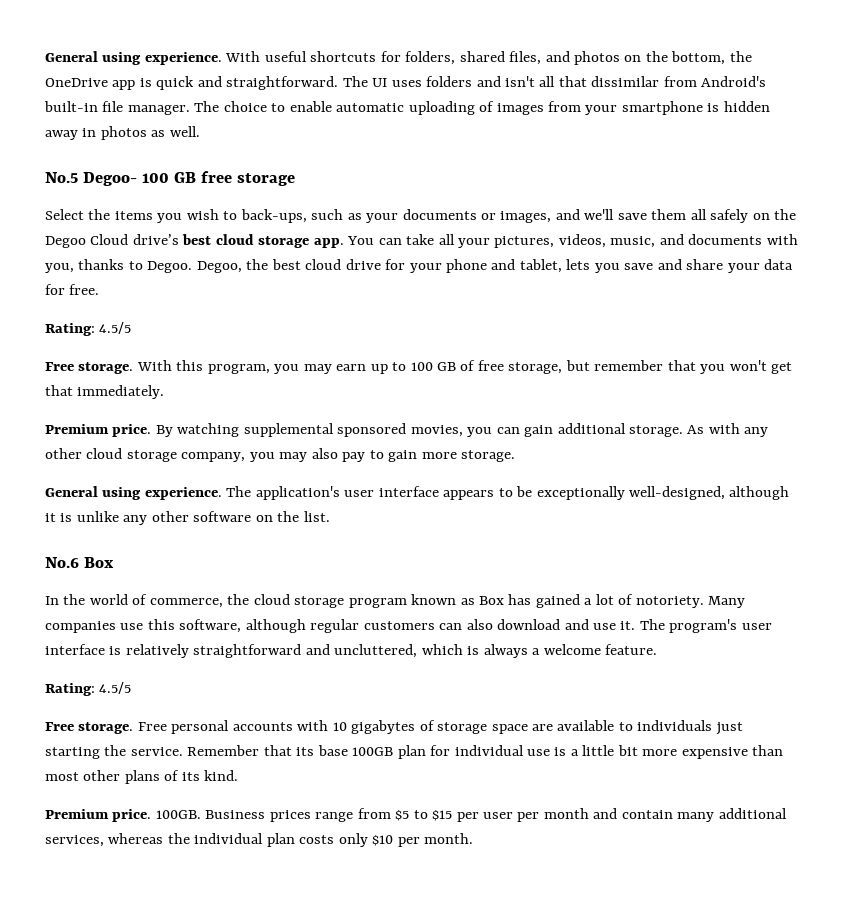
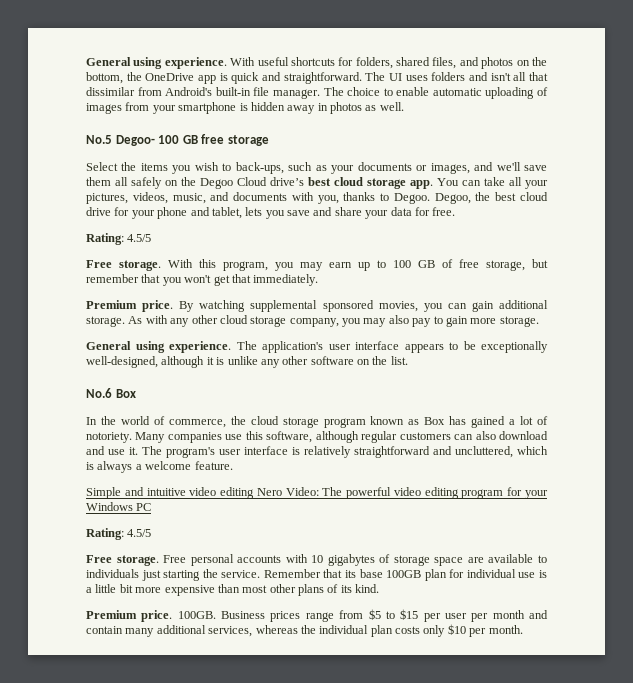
(658, 649) none -> [86,487,548,499] [86,502,152,511] // Simple and intuitive video editing Nero Video: The powerful video editing program for your Windows PC

